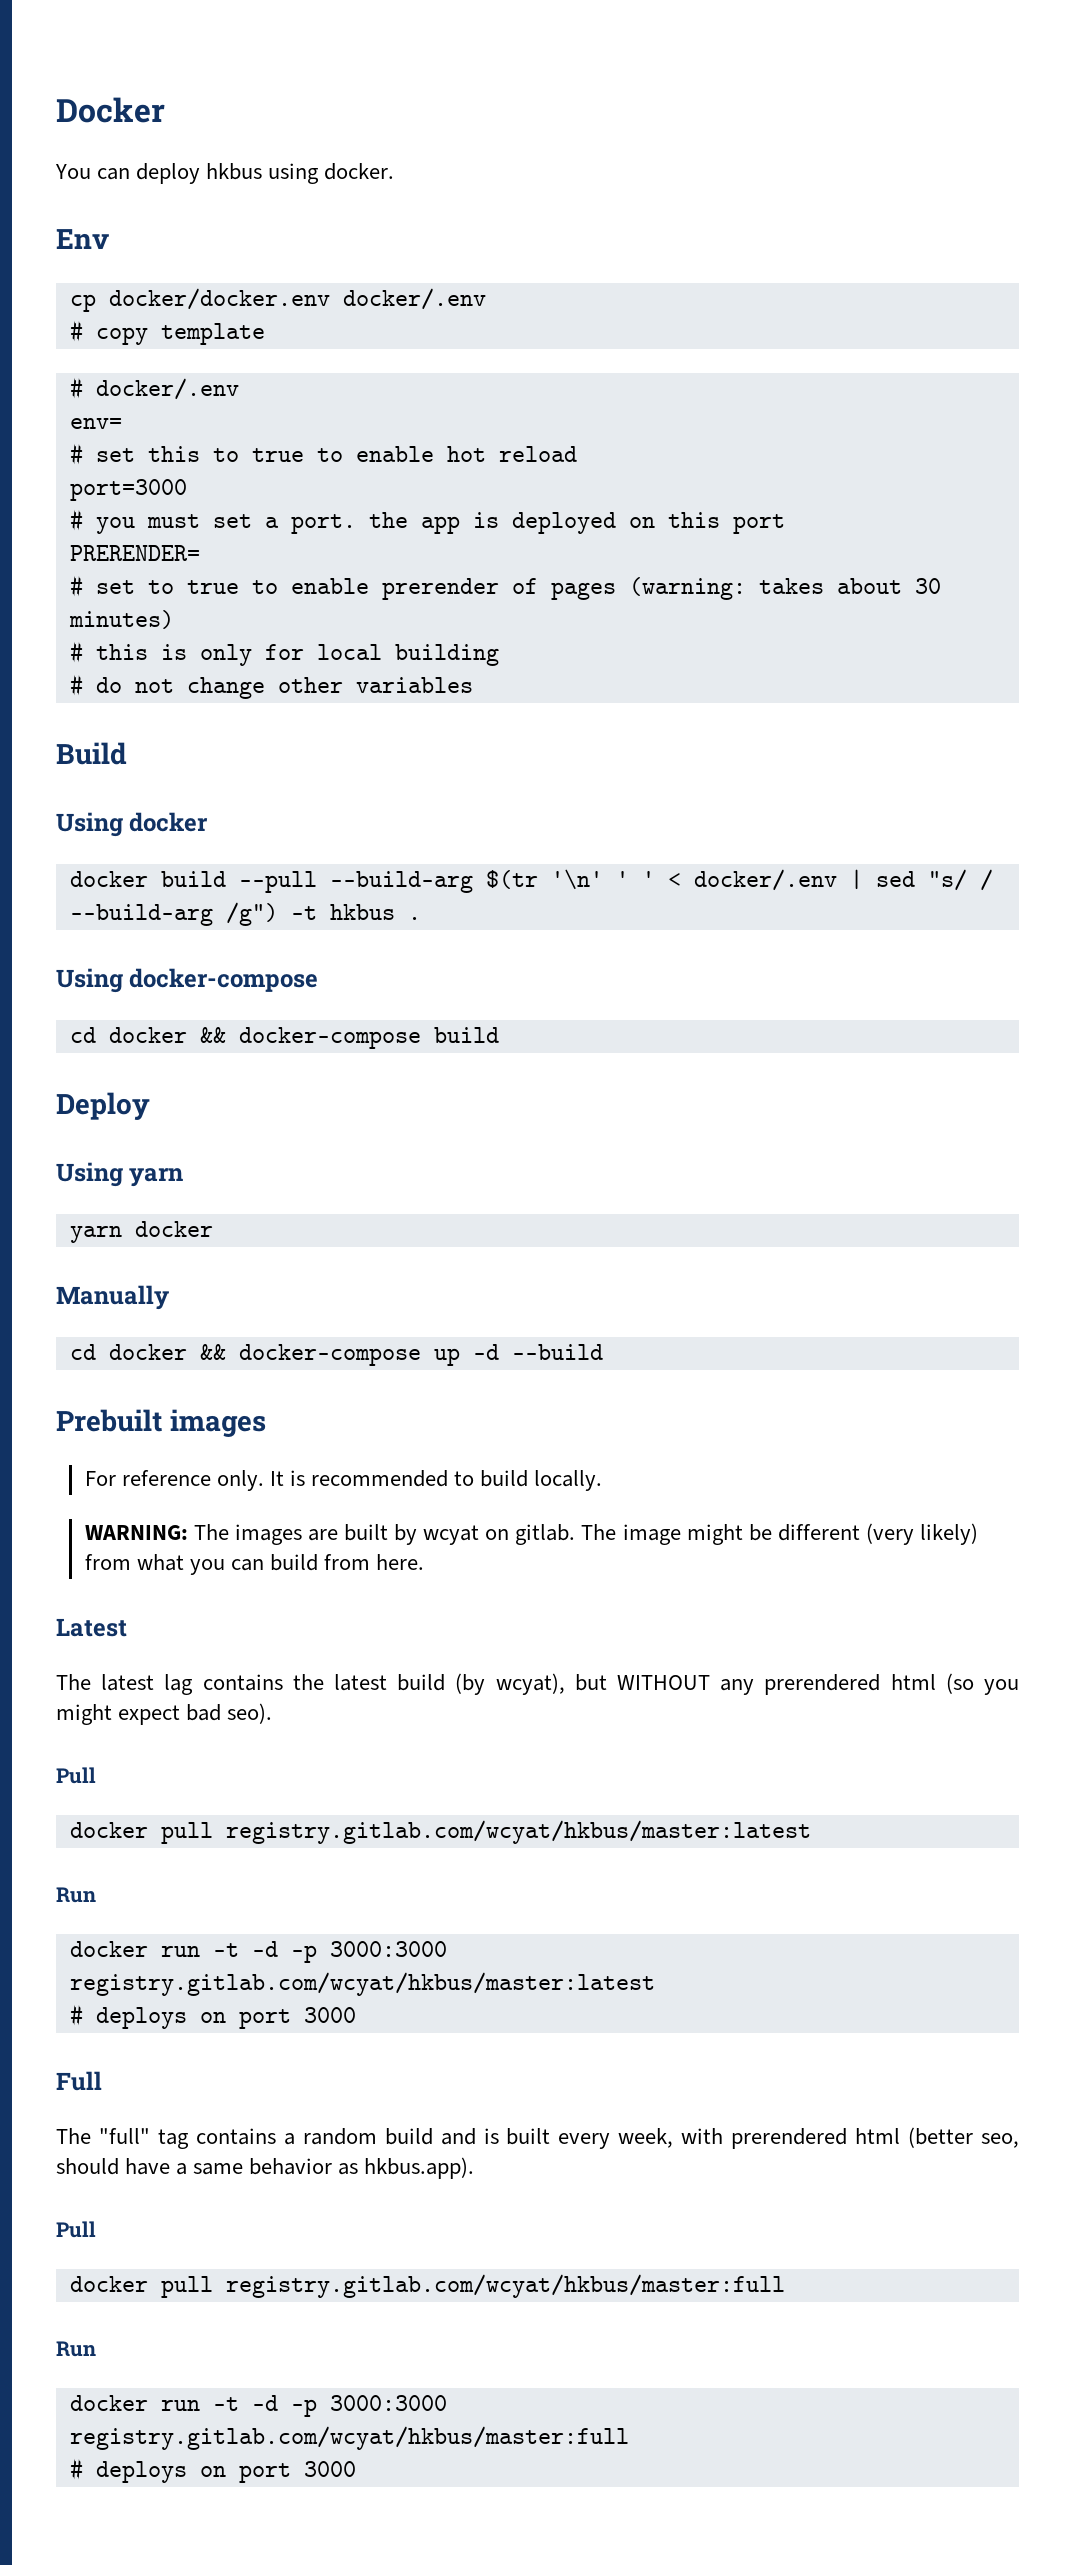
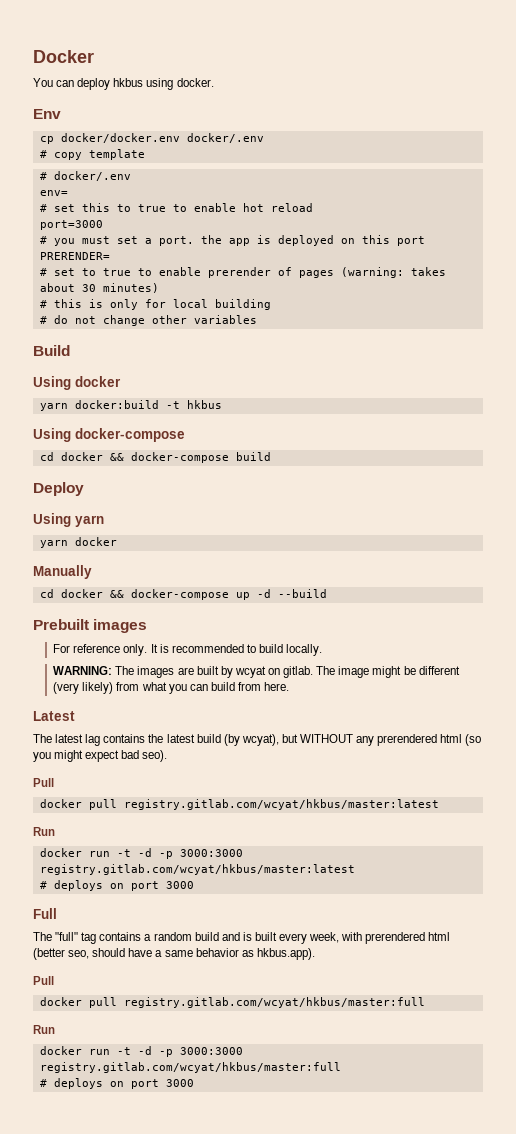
[69,869,993,893] [69,902,278,926] docker build --pull --build-arg $(tr '\n' ' ' < docker/.env | sed "s/ / --build-arg /g") -> [39,400,159,411] yarn docker:build
[407,917,421,920] . -> (222, 404) none

